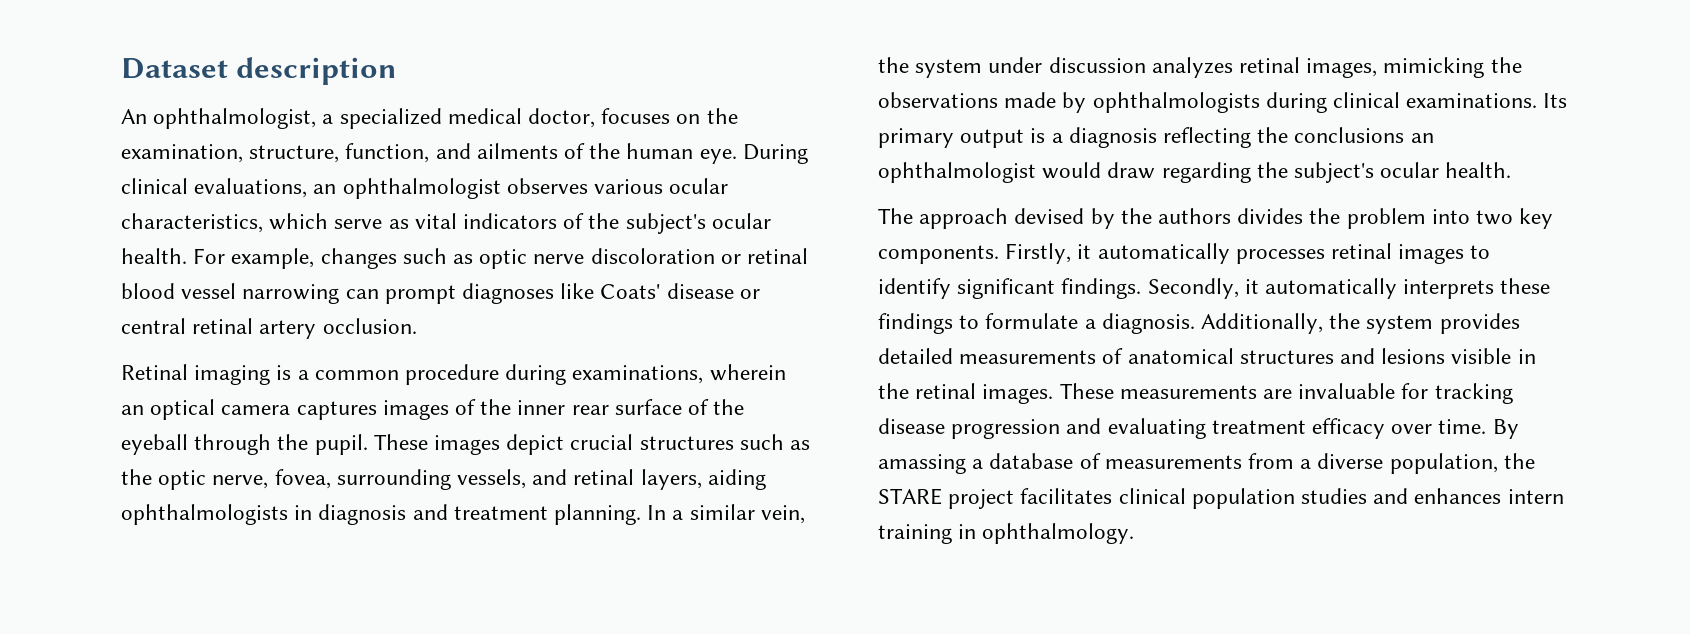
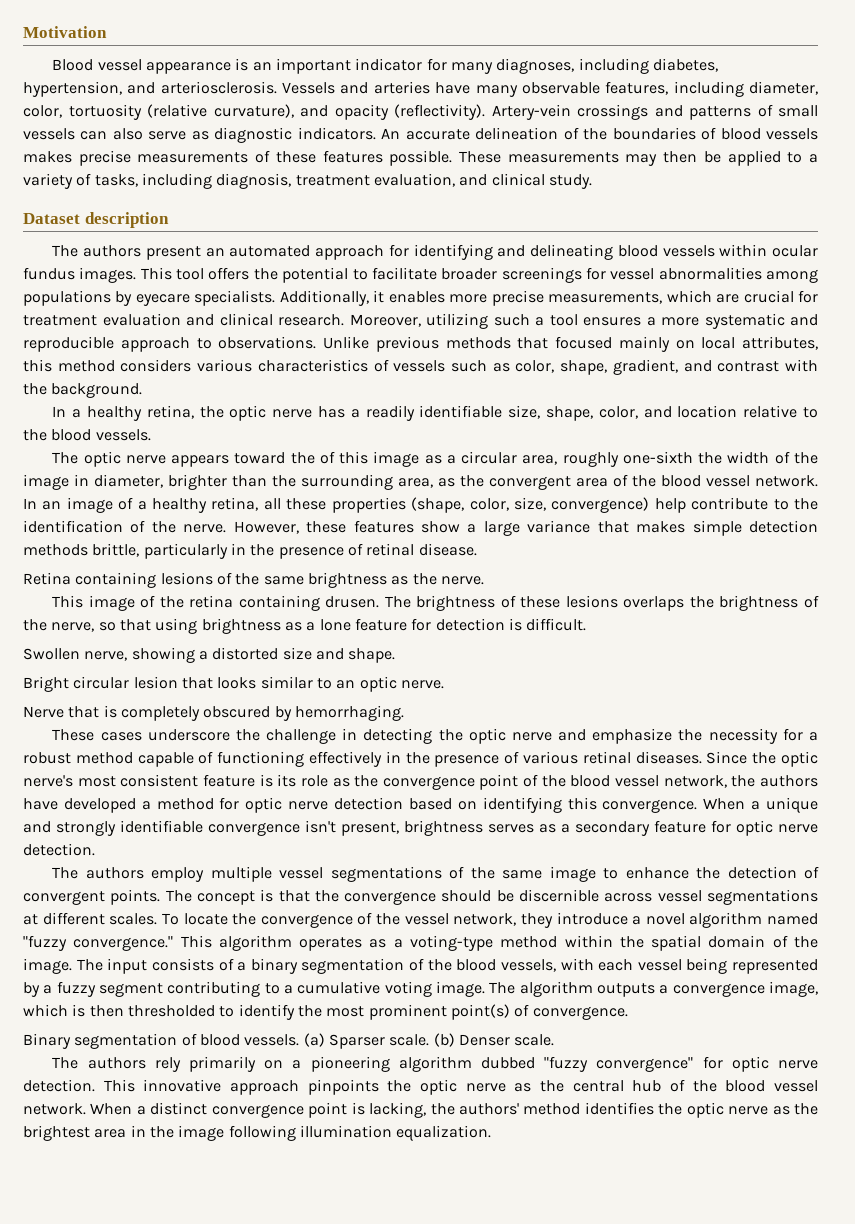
[121,57,398,85] [121,108,738,129] [121,143,808,164] [121,178,729,199] [121,213,771,234] [121,248,809,269] [121,283,760,304] [121,318,417,339] [121,364,786,385] [121,399,745,420] [121,434,811,455] [121,469,766,490] [121,504,805,525] [878,57,1522,78] [878,92,1568,113] [878,127,1434,148] [878,162,1512,183] [878,208,1554,229] [878,243,1491,264] [878,278,1551,299] [878,313,1520,334] [878,348,1536,364] [878,383,1513,404] [878,418,1519,439] [878,453,1535,474] [878,488,1564,509] [878,523,1135,544] Dataset description // An ophthalmologist, a specialized medical doctor, focuses on the examination, structure, function, and ailments of the human eye. During clinical evaluations, an ophthalmologist observes various ocular characteristics, which serve as vital indicators of the subject's ocular health. For example, changes such as optic nerve discoloration or retinal blood vessel narrowing can prompt diagnoses like Coats' disease or central retinal artery occlusion. // Retinal imaging is a common procedure during examinations, wherein an optical camera captures images of the inner rear surface of the eyeball through the pupil. These images depict crucial structures such as the optic nerve, fovea, surrounding vessels, and retinal layers, aiding ophthalmologists in diagnosis and treatment planning. In a similar vein, the system under discussion analyzes retinal images, mimicking the observations made by ophthalmologists during clinical examinations. Its primary output is a diagnosis reflecting the conclusions an ophthalmologist would draw regarding the subject's ocular health. // The approach devised by the authors divides the problem into two key components. Firstly, it automatically processes retinal images to identify significant findings. Secondly, it automatically interprets these findings to formulate a diagnosis. Additionally, the system provides detailed measurements of anatomical structures and lesions visible in the retinal images. These measurements are invaluable for tracking disease progression and evaluating treatment efficacy over time. By amassing a database of measurements from a diverse population, the STARE project facilitates clinical population studies and enhances intern training in ophthalmology. -> [23,26,107,38] [52,58,718,74] [23,81,819,97] [23,104,818,120] [23,127,819,143] [23,150,818,166] [23,173,592,189] [23,212,169,228] [52,244,819,260] [23,267,818,283] [23,290,818,306] [23,313,818,329] [23,336,818,352] [23,359,818,375] [23,383,143,398] [52,405,818,421] [23,429,151,441] [52,451,818,467] [23,474,818,490] [23,497,818,513] [23,520,819,536] [23,543,477,559] [23,572,484,588] [52,595,820,611] [23,618,587,634] [23,647,396,663] [23,676,444,692] [23,705,404,721] [52,728,819,744] [23,751,818,767] [23,774,818,790] [23,797,819,813] [23,820,818,836] [23,843,95,856] [52,866,819,882] [23,889,818,905] [23,912,818,928] [23,935,819,951] [23,958,818,974] [23,981,818,997] [23,1004,628,1020] [23,1033,555,1049] [52,1056,819,1072] [23,1079,818,1095] [23,1102,818,1118] [23,1125,492,1141] Motivation // Blood vessel appearance is an important indicator for many diagnoses, including diabetes, hypertension, and arteriosclerosis. Vessels and arteries have many observable features, including diameter, color, tortuosity (relative curvature), and opacity (reflectivity). Artery-vein crossings and patterns of small vessels can also serve as diagnostic indicators. An accurate delineation of the boundaries of blood vessels makes precise measurements of these features possible. These measurements may then be applied to a variety of tasks, including diagnosis, treatment evaluation, and clinical study. // Dataset description // The authors present an automated approach for identifying and delineating blood vessels within ocular fundus images. This tool offers the potential to facilitate broader screenings for vessel abnormalities among populations by eyecare specialists. Additionally, it enables more precise measurements, which are crucial for treatment evaluation and clinical research. Moreover, utilizing such a tool ensures a more systematic and reproducible approach to observations. Unlike previous methods that focused mainly on local attributes, this method considers various characteristics of vessels such as color, shape, gradient, and contrast with the background. // In a healthy retina, the optic nerve has a readily identifiable size, shape, color, and location relative to the blood vessels. // The optic nerve appears toward the of this image as a circular area, roughly one-sixth the width of the image in diameter, brighter than the surrounding area, as the convergent area of the blood vessel network. In an image of a healthy retina, all these properties (shape, color, size, convergence) help contribute to the identification of the nerve. However, these features show a large variance that makes simple detection methods brittle, particularly in the presence of retinal disease. // Retina containing lesions of the same brightness as the nerve. // This image of the retina containing drusen. The brightness of these lesions overlaps the brightness of the nerve, so that using brightness as a lone feature for detection is difficult. // Swollen nerve, showing a distorted size and shape. // Bright circular lesion that looks similar to an optic nerve. // Nerve that is completely obscured by hemorrhaging. // These cases underscore the challenge in detecting the optic nerve and emphasize the necessity for a robust method capable of functioning effectively in the presence of various retinal diseases. Since the optic nerve's most consistent feature is its role as the convergence point of the blood vessel network, the authors have developed a method for optic nerve detection based on identifying this convergence. When a unique and strongly identifiable convergence isn't present, brightness serves as a secondary feature for optic nerve detection. // The authors employ multiple vessel segmentations of the same image to enhance the detection of convergent points. The concept is that the convergence should be discernible across vessel segmentations at different scales. To locate the convergence of the vessel network, they introduce a novel algorithm named "fuzzy convergence." This algorithm operates as a voting-type method within the spatial domain of the image. The input consists of a binary segmentation of the blood vessels, with each vessel being represented by a fuzzy segment contributing to a cumulative voting image. The algorithm outputs a convergence image, which is then thresholded to identify the most prominent point(s) of convergence. // Binary segmentation of blood vessels. (a) Sparser scale. (b) Denser scale. // The authors rely primarily on a pioneering algorithm dubbed "fuzzy convergence" for optic nerve detection. This innovative approach pinpoints the optic nerve as the central hub of the blood vessel network. When a distinct convergence point is lacking, the authors' method identifies the optic nerve as the brightest area in the image following illumination equalization.

